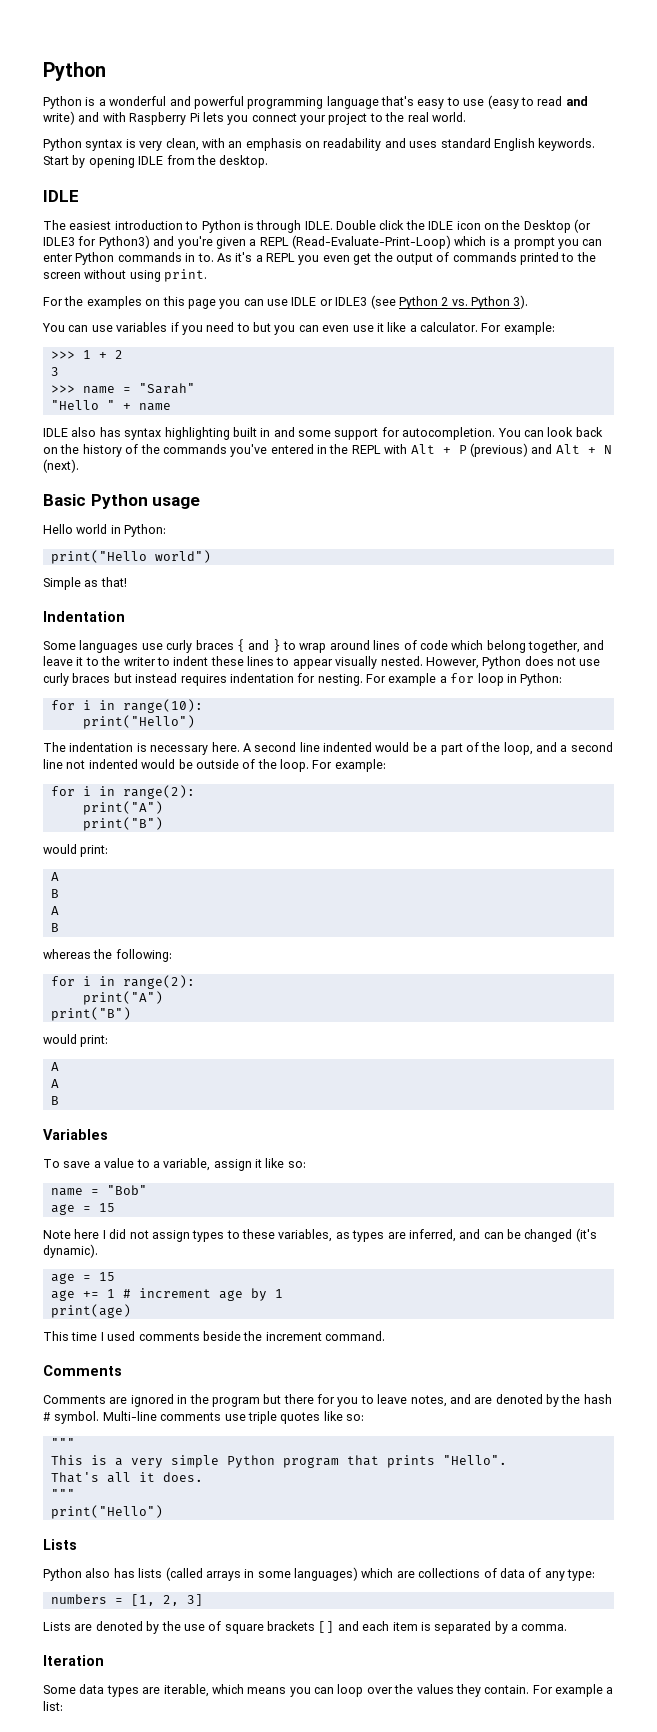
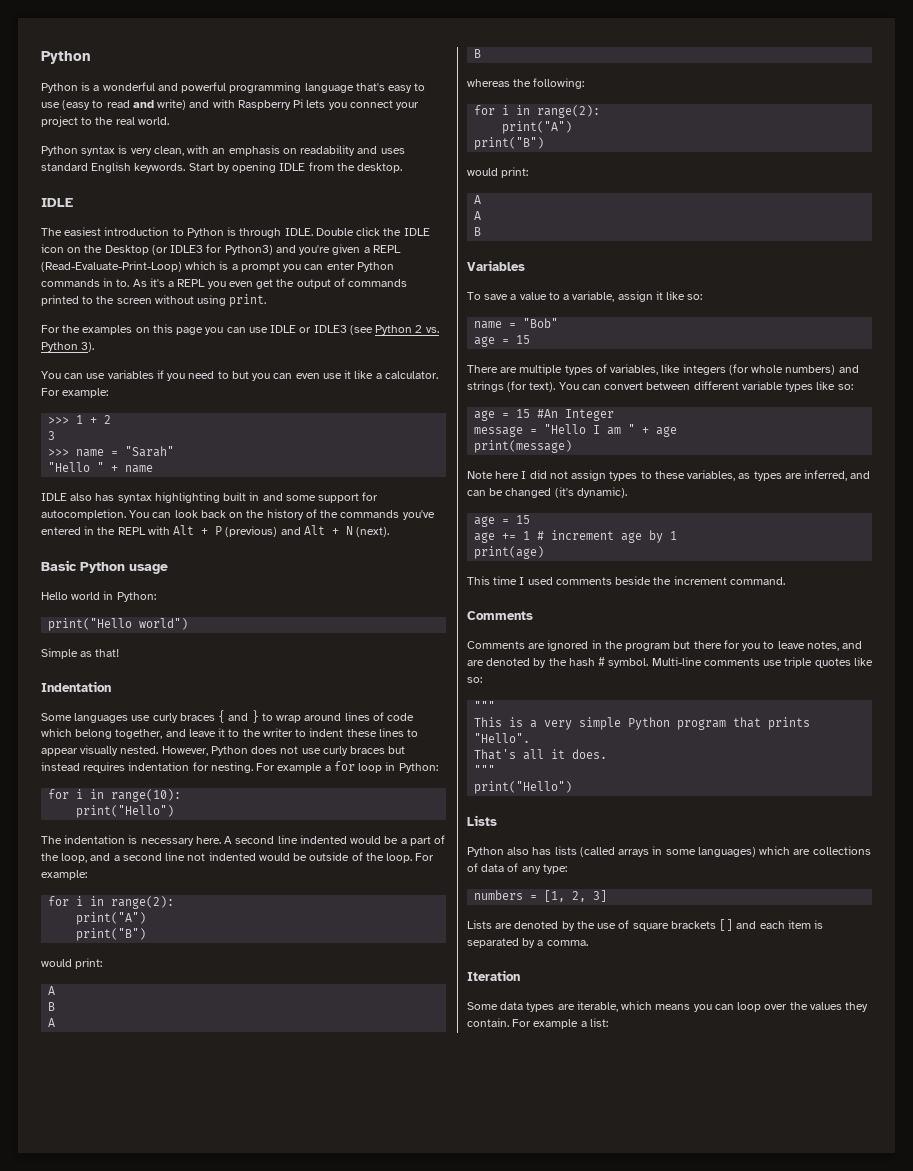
(115, 1207) none -> [467,364,859,375] [467,381,853,392] [474,409,615,421] [474,424,678,437] [474,440,573,453] // There are multiple types of variables, like integers (for whole numbers) and strings (for text). You can convert between different variable types like so: // age = 15 #An Integer // message = "Hello I am " + age // print(message)

